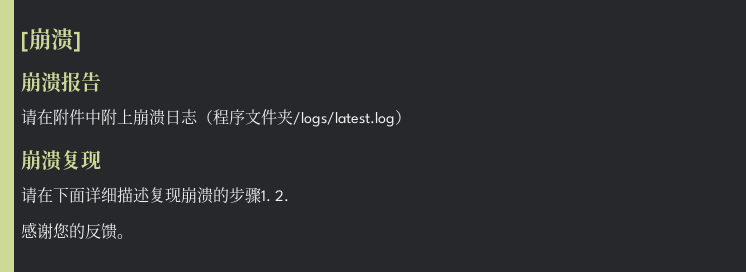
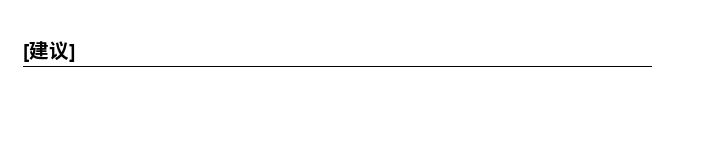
[29,28,73,51] 崩溃 -> [29,41,69,61] 建议
[21,72,101,93] [21,109,411,127] [21,150,101,171] [21,187,290,204] [21,222,133,240] // 崩溃报告 // 请在附件中附上崩溃日志（程序文件夹/logs/latest.log） // 崩溃复现 // 请在下面详细描述复现崩溃的步骤1. 2. // 感谢您的反馈。 -> (75, 53) none

